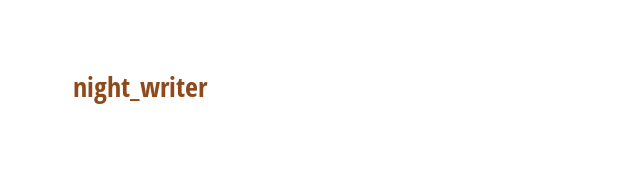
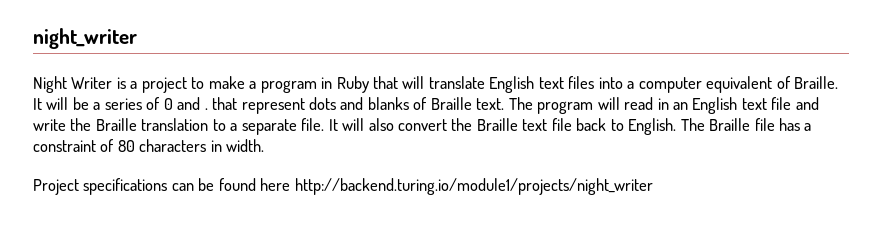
(208, 90) none -> [33,76,839,93] [33,97,819,114] [33,118,812,135] [33,139,265,152] [33,178,653,195] // Night Writer is a project to make a program in Ruby that will translate English text files into a computer equivalent of Braille. It will be a series of 0 and . that represent dots and blanks of Braille text. The program will read in an English text file and write the Braille translation to a separate file. It will also convert the Braille text file back to English. The Braille file has a constraint of 80 characters in width. // Project specifications can be found here http://backend.turing.io/module1/projects/night_writer

